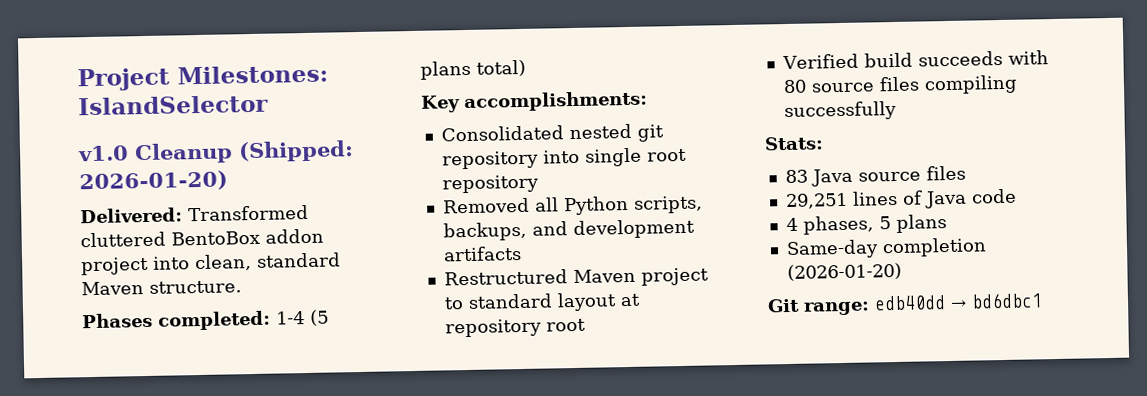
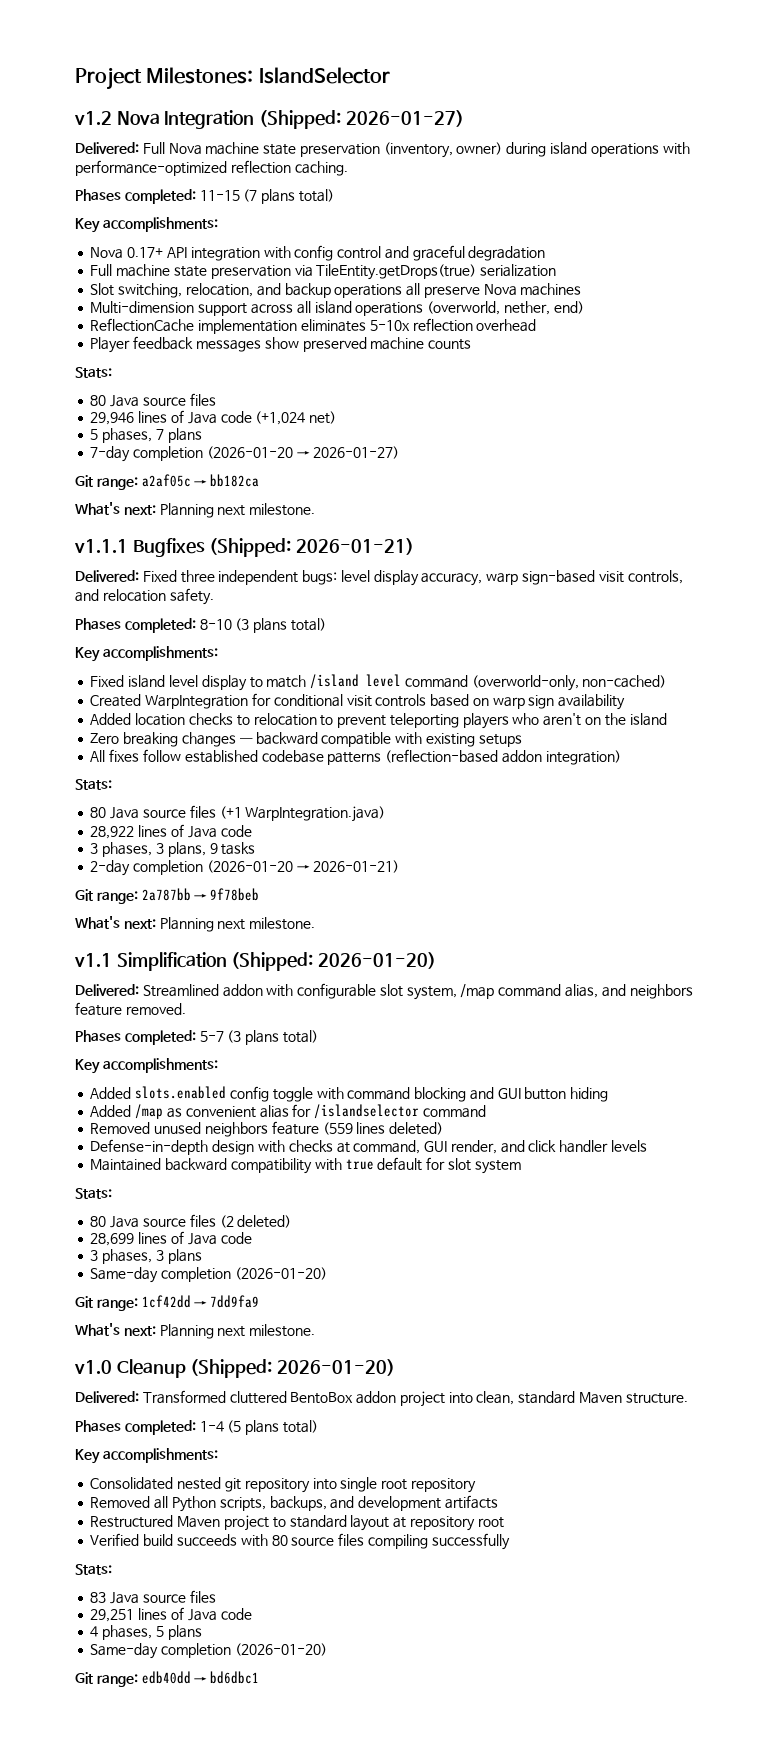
(269, 105) none -> [74,110,464,129] [75,142,690,158] [75,160,348,176] [75,189,334,204] [75,217,218,233] [90,245,546,261] [90,264,557,280] [90,283,582,298] [90,301,584,316] [90,318,537,334] [90,336,472,353] [75,367,112,378] [90,393,216,407] [90,410,337,425] [90,428,202,443] [90,446,399,462] [75,474,260,490] [75,502,316,518] [74,538,415,557] [75,570,683,586] [75,588,214,605] [75,618,326,633] [75,646,218,662] [90,674,667,691] [90,693,626,710] [90,713,667,729] [90,732,522,747] [90,749,621,765] [75,779,112,790] [90,805,386,822] [90,824,252,839] [90,842,256,857] [90,860,399,876] [75,888,260,904] [75,916,316,932] [74,952,437,971] [75,983,693,1000] [75,1002,186,1016] [75,1030,318,1045] [75,1058,218,1074] [90,1086,609,1102] [90,1104,486,1119] [90,1121,444,1137] [90,1139,647,1155] [90,1157,521,1174] [75,1188,112,1199] [90,1214,292,1228] [90,1231,252,1246] [90,1249,202,1264] [90,1267,327,1283] [75,1295,260,1311] [75,1323,316,1339] // v1.2 Nova Integration (Shipped: 2026-01-27) // Delivered: Full Nova machine state preservation (inventory, owner) during island operations with performance-optimized reflection caching. // Phases completed: 11-15 (7 plans total) // Key accomplishments: // Nova 0.17+ API integration with config control and graceful degradation // Full machine state preservation via TileEntity.getDrops(true) serialization // Slot switching, relocation, and backup operations all preserve Nova machines // Multi-dimension support across all island operations (overworld, nether, end) // ReflectionCache implementation eliminates 5-10x reflection overhead // Player feedback messages show preserved machine counts // Stats: // 80 Java source files // 29,946 lines of Java code (+1,024 net) // 5 phases, 7 plans // 7-day completion (2026-01-20 → 2026-01-27) // Git range: a2af05c → bb182ca // What's next: Planning next milestone. // v1.1.1 Bugfixes (Shipped: 2026-01-21) // Delivered: Fixed three independent bugs: level display accuracy, warp sign-based visit controls, and relocation safety. // Phases completed: 8-10 (3 plans total) // Key accomplishments: // Fixed island level display to match /island level command (overworld-only, non-cached) // Created WarpIntegration for conditional visit controls based on warp sign availability // Added location checks to relocation to prevent teleporting players who aren't on the island // Zero breaking changes — backward compatible with existing setups // All fixes follow established codebase patterns (reflection-based addon integration) // Stats: // 80 Java source files (+1 WarpIntegration.java) // 28,922 lines of Java code // 3 phases, 3 plans, 9 tasks // 2-day completion (2026-01-20 → 2026-01-21) // Git range: 2a787bb → 9f78beb // What's next: Planning next milestone. // v1.1 Simplification (Shipped: 2026-01-20) // Delivered: Streamlined addon with configurable slot system, /map command alias, and neighbors feature removed. // Phases completed: 5-7 (3 plans total) // Key accomplishments: // Added slots.enabled config toggle with command blocking and GUI button hiding // Added /map as convenient alias for /islandselector command // Removed unused neighbors feature (559 lines deleted) // Defense-in-depth design with checks at command, GUI render, and click handler levels // Maintained backward compatibility with true default for slot system // Stats: // 80 Java source files (2 deleted) // 28,699 lines of Java code // 3 phases, 3 plans // Same-day completion (2026-01-20) // Git range: 1cf42dd → 7dd9fa9 // What's next: Planning next milestone.

